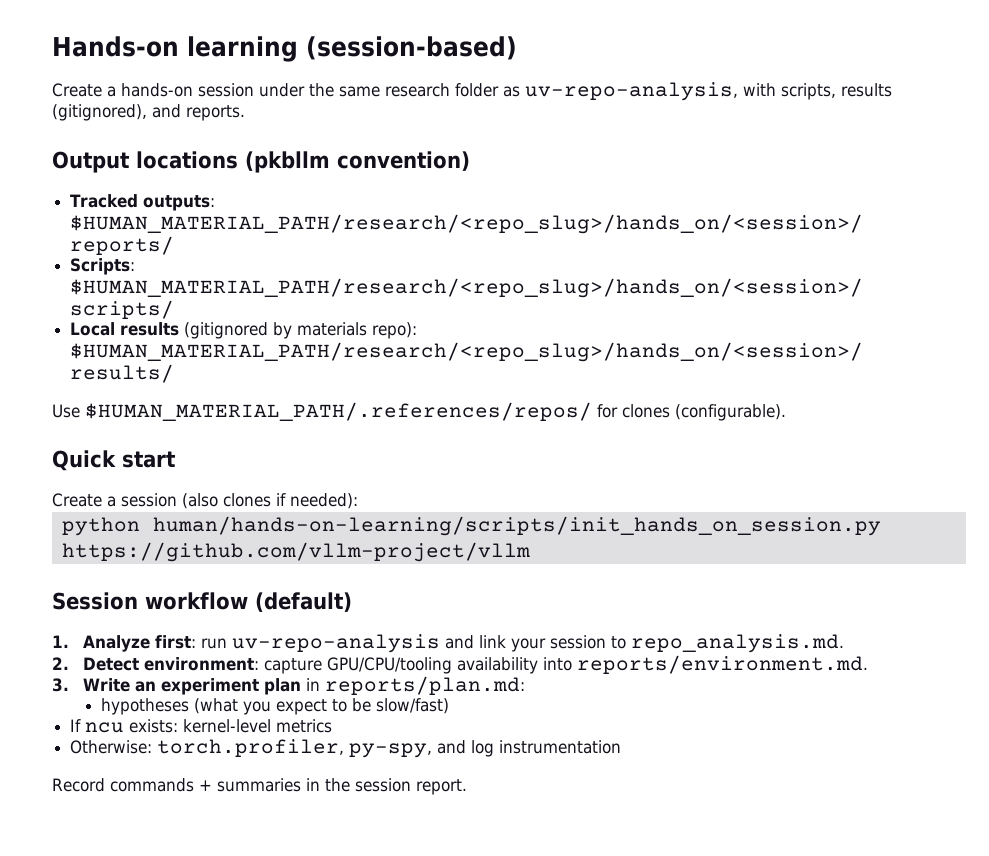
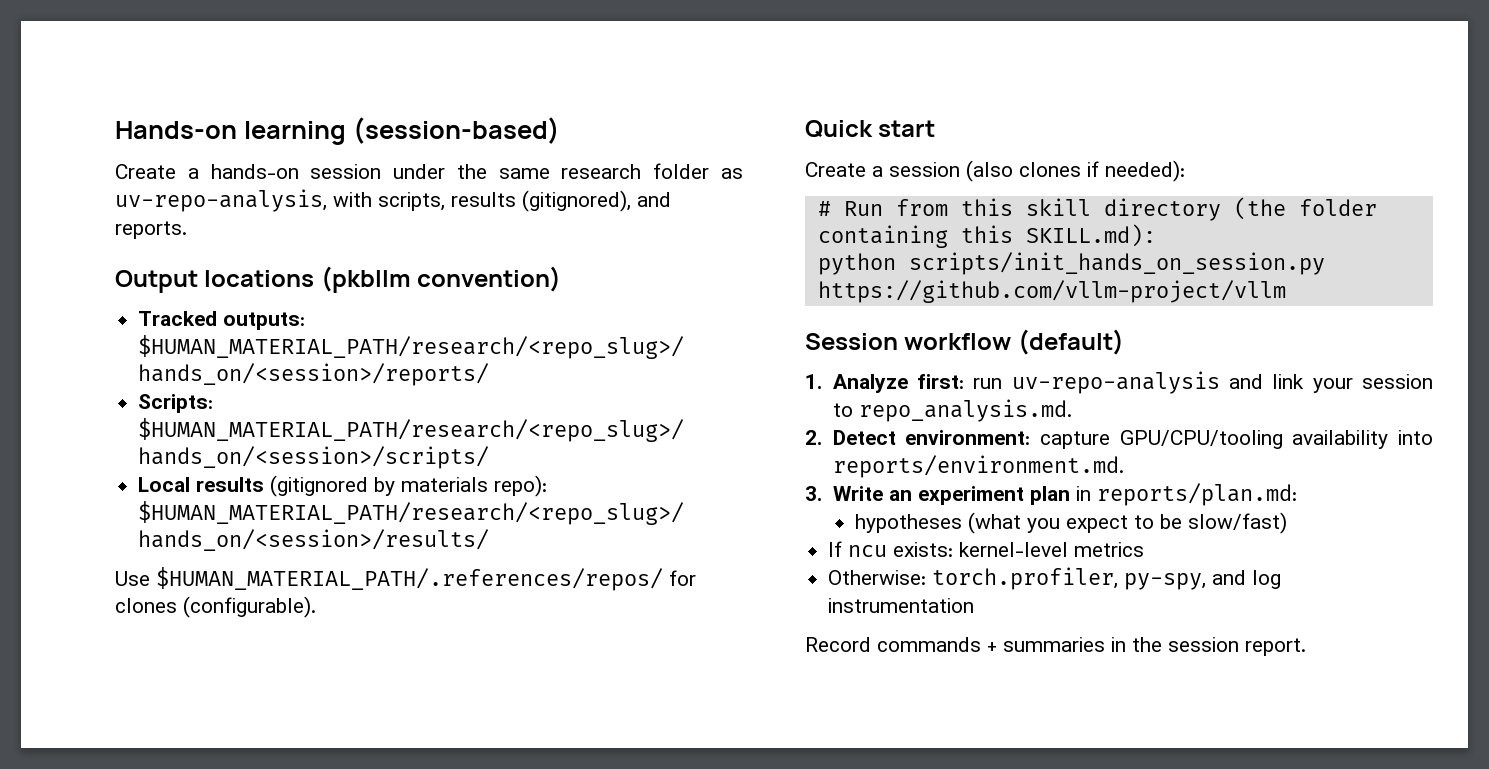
(358, 501) none -> [817,197,1377,221] [817,224,1156,248] // # Run from this skill directory (the folder containing this SKILL.md):
[152,516,881,536] human/hands-on-learning/scripts/init_hands_on_session.py -> [908,252,1325,275] scripts/init_hands_on_session.py

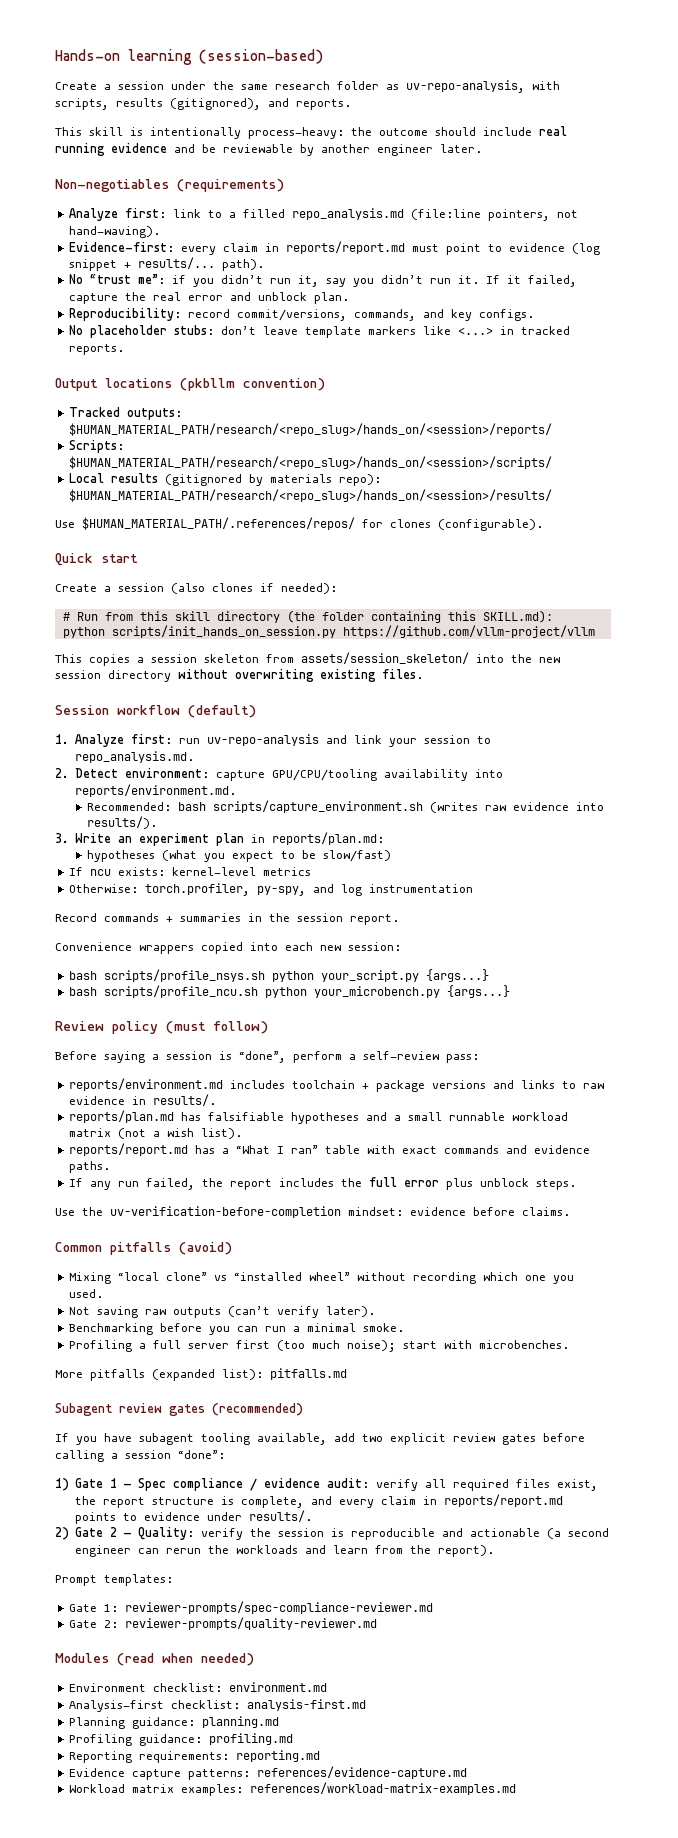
[210,164,299,179] hands-on -> (111, 87) none
(187, 230) none -> [55,126,567,139] [55,143,482,156] [55,179,284,192] [68,208,578,221] [68,226,160,238] [68,241,600,255] [68,257,264,271] [68,274,577,287] [68,292,349,304] [68,308,534,321] [68,325,570,338] [68,344,124,355] // This skill is intentionally process-heavy: the outcome should include real running evidence and be reviewable by another engineer later. // Non-negotiables (requirements) // Analyze first: link to a filled repo_analysis.md (file:line pointers, not hand-waving). // Evidence-first: every claim in reports/report.md must point to evidence (log snippet + results/... path). // No “trust me”: if you didn’t run it, say you didn’t run it. If it failed, capture the real error and unblock plan. // Reproducibility: record commit/versions, commands, and key configs. // No placeholder stubs: don’t leave template markers like <...> in tracked reports.
(1286, 291) none -> [55,652,560,666] [55,669,423,682] // This copies a session skeleton from assets/session_skeleton/ into the new session directory without overwriting existing files.
(1124, 466) none -> [86,800,604,813] [86,816,157,829] // Recommended: bash scripts/capture_environment.sh (writes raw evidence into results/).
(1306, 647) none -> [55,942,401,954] [68,969,489,982] [68,985,510,998] [55,1021,268,1034] [55,1051,479,1063] [68,1078,604,1092] [68,1094,216,1106] [68,1110,568,1124] [68,1128,242,1139] [68,1143,590,1156] [68,1161,110,1173] [68,1177,576,1190] [55,1206,570,1218] [55,1242,232,1255] [68,1272,574,1284] [68,1289,103,1298] [68,1306,375,1318] [68,1323,404,1335] [68,1340,569,1352] [55,1368,347,1381] [55,1403,303,1416] [55,1433,585,1445] [55,1450,225,1462] [55,1478,599,1491] [75,1494,564,1508] [75,1510,313,1524] [55,1527,610,1540] [75,1545,495,1557] [55,1574,173,1586] [68,1601,433,1614] [68,1617,377,1630] [55,1653,254,1666] [68,1682,327,1692] [68,1699,366,1712] [68,1716,279,1729] [68,1733,293,1746] [68,1750,320,1763] [68,1766,467,1780] [68,1782,516,1796] // Convenience wrappers copied into each new session: // bash scripts/profile_nsys.sh python your_script.py {args...} // bash scripts/profile_ncu.sh python your_microbench.py {args...} // Review policy (must follow) // Before saying a session is “done”, perform a self-review pass: // reports/environment.md includes toolchain + package versions and links to raw evidence in results/. // reports/plan.md has falsifiable hypotheses and a small runnable workload matrix (not a wish list). // reports/report.md has a “What I ran” table with exact commands and evidence paths. // If any run failed, the report includes the full error plus unblock steps. // Use the uv-verification-before-completion mindset: evidence before claims. // Common pitfalls (avoid) // Mixing “local clone” vs “installed wheel” without recording which one you used. // Not saving raw outputs (can’t verify later). // Benchmarking before you can run a minimal smoke. // Profiling a full server first (too much noise); start with microbenches. // More pitfalls (expanded list): pitfalls.md // Subagent review gates (recommended) // If you have subagent tooling available, add two explicit review gates before calling a session “done”: // 1) Gate 1 — Spec compliance / evidence audit: verify all required files exist, the report structure is complete, and every claim in reports/report.md points to evidence under results/. // 2) Gate 2 — Quality: verify the session is reproducible and actionable (a second engineer can rerun the workloads and learn from the report). // Prompt templates: // Gate 1: reviewer-prompts/spec-compliance-reviewer.md // Gate 2: reviewer-prompts/quality-reviewer.md // Modules (read when needed) // Environment checklist: environment.md // Analysis-first checklist: analysis-first.md // Planning guidance: planning.md // Profiling guidance: profiling.md // Reporting requirements: reporting.md // Evidence capture patterns: references/evidence-capture.md // Workload matrix examples: references/workload-matrix-examples.md

